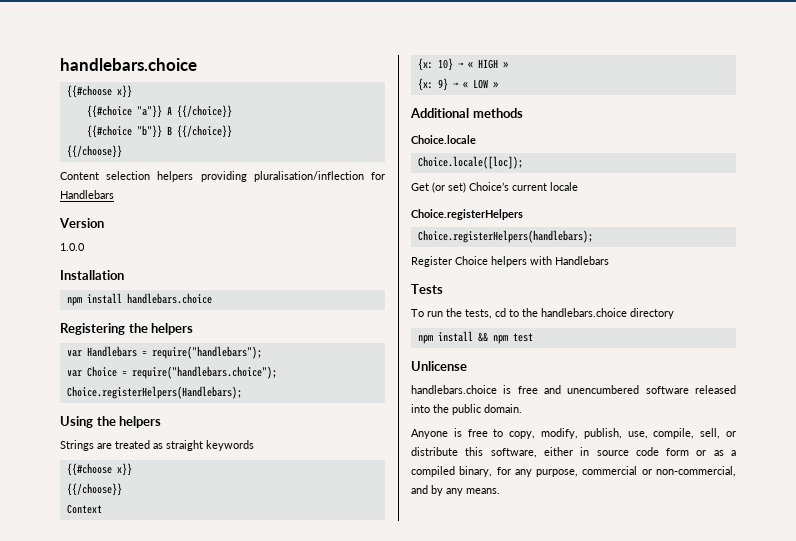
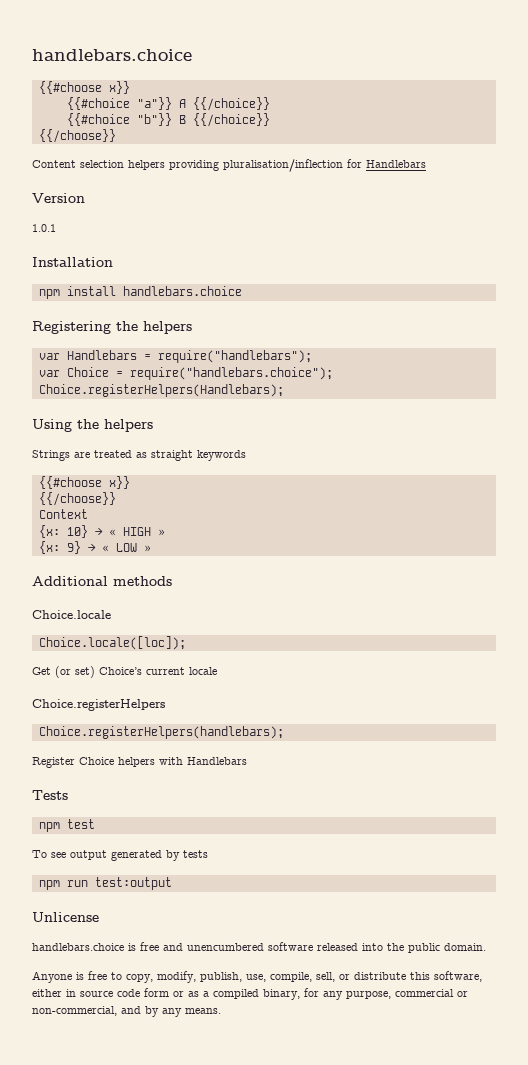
[60,243,85,251] 1.0.0 -> [32,224,56,232] 1.0.1
(443, 289) none -> [38,819,95,832] // npm test
[427,308,674,319] [417,331,533,344] run the tests, cd to the handlebars.choice directory // npm install && npm test -> [51,850,208,861] [38,877,172,890] see output generated by tests // npm run test:output

